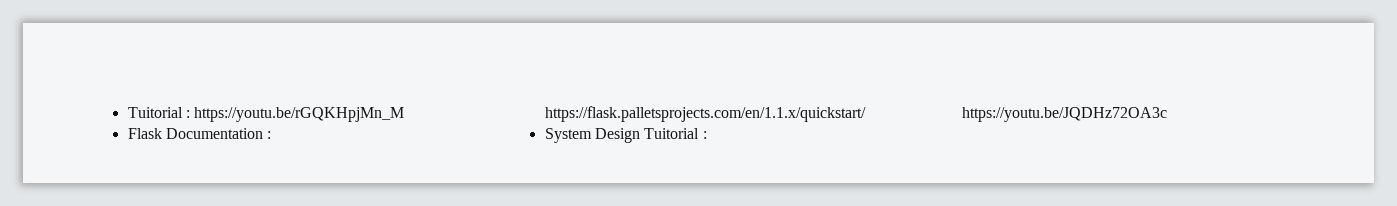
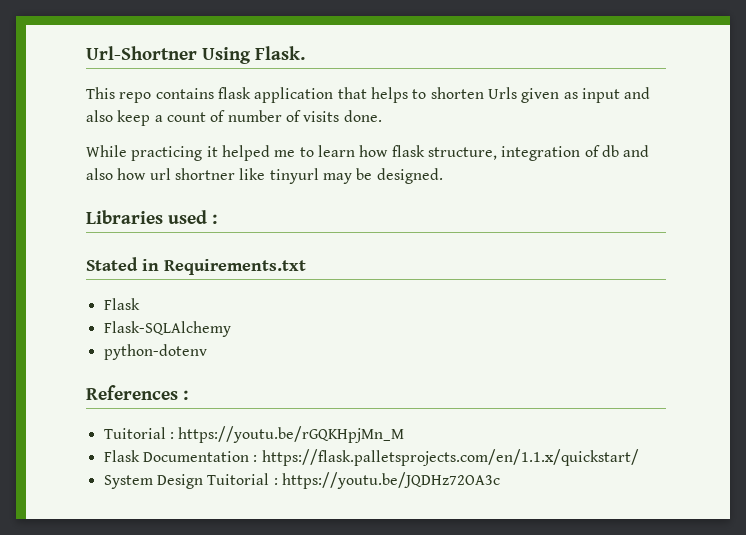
(127, 112) none -> [86,46,305,64] [86,87,651,103] [86,110,382,126] [86,145,650,161] [86,168,443,184] [86,210,217,224] [86,257,306,275] [103,298,140,310] [103,321,231,337] [103,344,207,360] [86,385,188,400] Url-Shortner Using Flask. // This repo contains flask application that helps to shorten Urls given as input and also keep a count of number of visits done. // While practicing it helped me to learn how flask structure, integration of db and also how url shortner like tinyurl may be designed. // Libraries used : // Stated in Requirements.txt // Flask // Flask-SQLAlchemy // python-dotenv // References : //

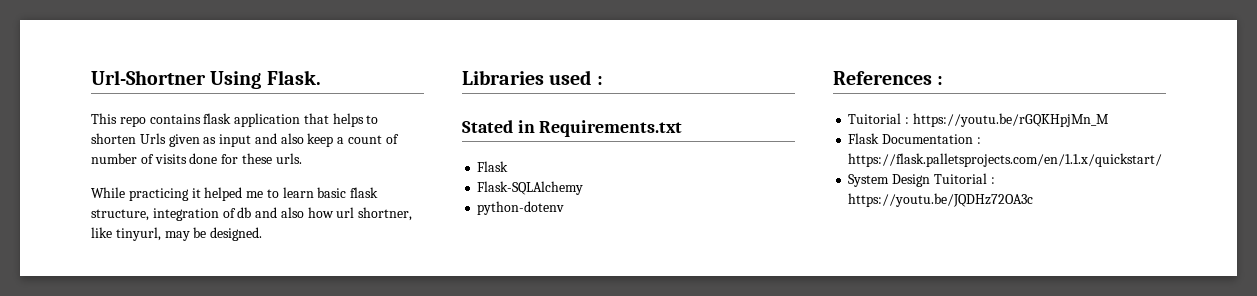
[343,110,382,122] done. -> [189,153,302,164] done for these urls.
[359,145,389,157] how -> [317,187,347,198] basic
[174,168,319,184] shortner like tinyurl -> [358,207,413,221] [91,227,161,241] shortner, like tinyurl,

